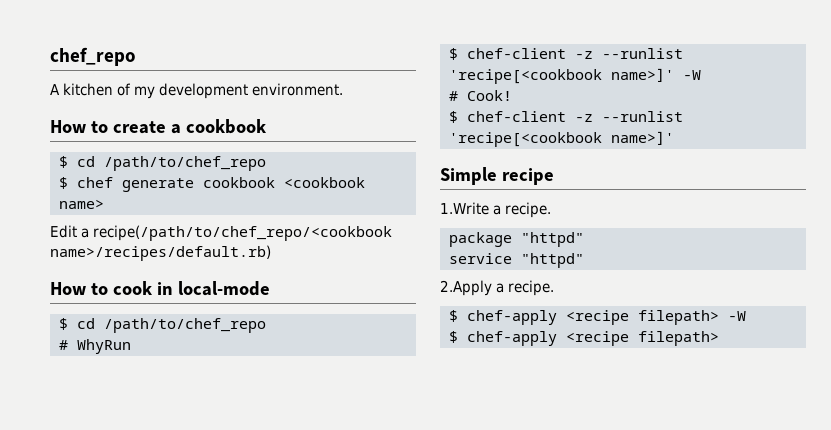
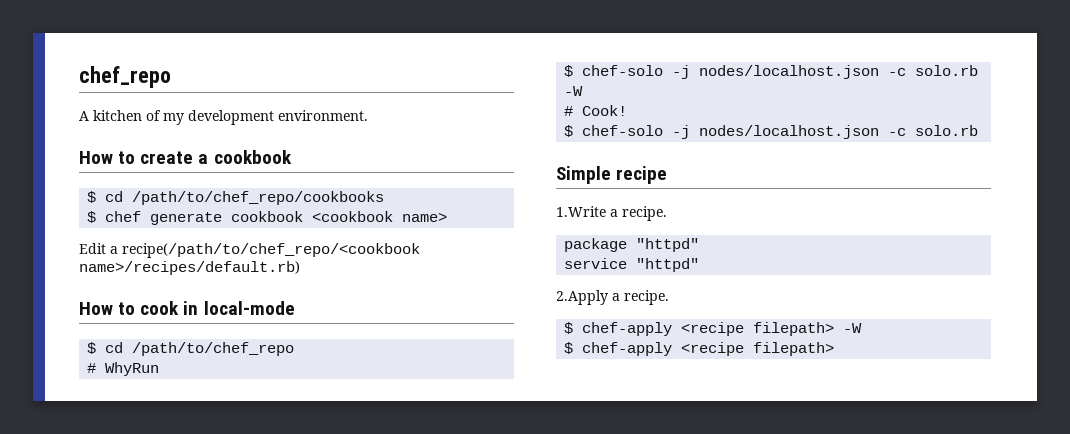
[104,156,266,171] /path/to/chef_repo -> [132,191,385,205] /path/to/chef_repo/cookbooks
[467,48,683,59] [449,68,674,84] chef-client -z --runlist 'recipe[<cookbook name>]' -> [582,65,979,79] chef-solo -j nodes/localhost.json -c solo.rb
[467,111,683,122] [449,131,674,147] chef-client -z --runlist 'recipe[<cookbook name>]' -> [582,125,979,139] chef-solo -j nodes/localhost.json -c solo.rb

